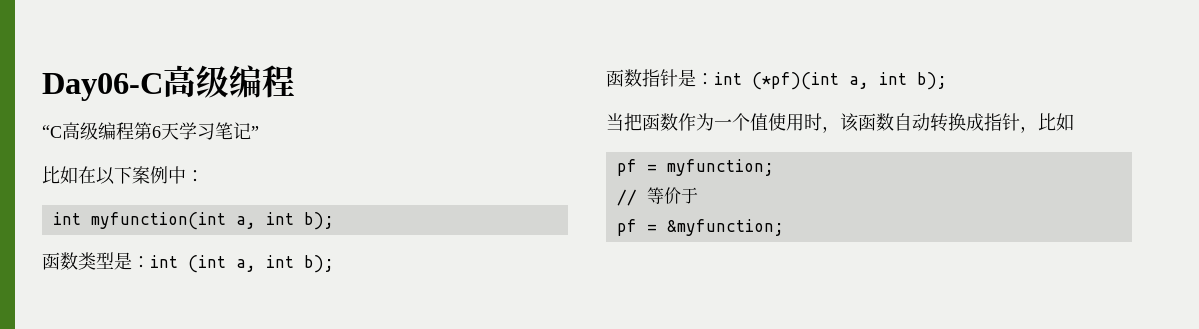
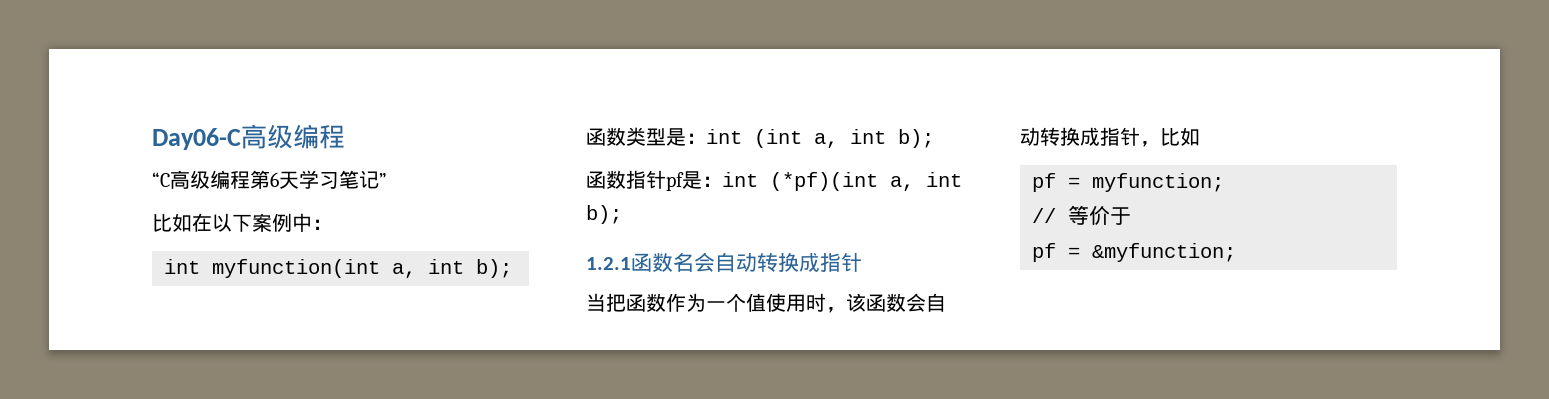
(678, 78) none -> [666,172,684,191] pf
(947, 81) none -> [586,252,862,272] // 1.2.1函数名会自动转换成指针
(894, 122) none -> [906,293,926,312] 会

